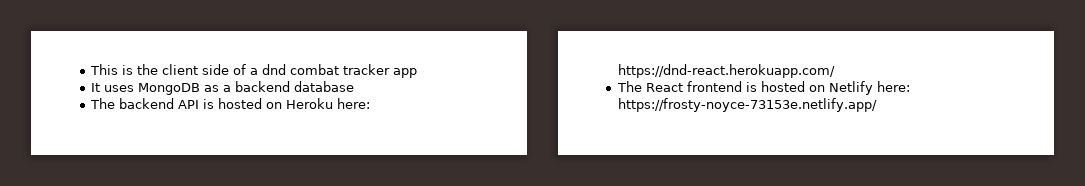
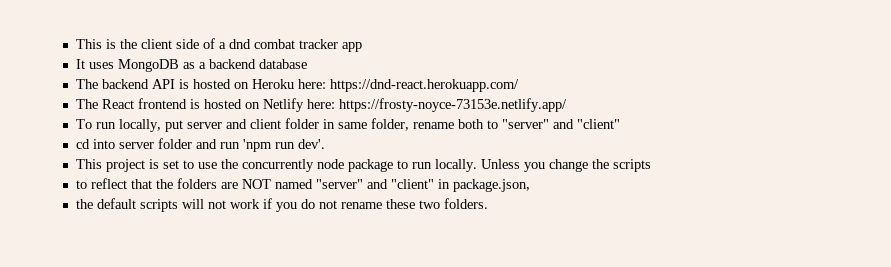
(877, 105) none -> [75,118,620,132] [75,138,325,152] [75,159,651,172] [75,178,530,192] [75,198,488,212] // To run locally, put server and client folder in same folder, rename both to "server" and "client" // cd into server folder and run 'npm run dev'. // This project is set to use the concurrently node package to run locally. Unless you change the scripts // to reflect that the folders are NOT named "server" and "client" in package.json, // the default scripts will not work if you do not rename these two folders.

